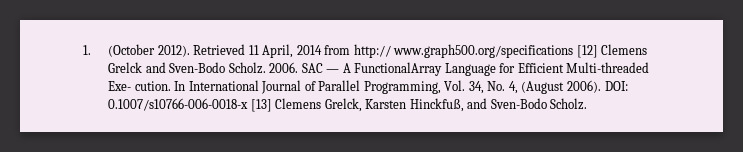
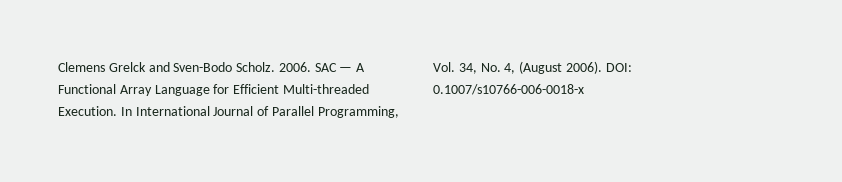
[83,44,598,58] 1. (October 2012). Retrieved 11 April, 2014 from http:// www.graph500.org/specifications [12] -> (58, 67) none
[354,62,443,76] FunctionalArray -> [58,84,152,96] Functional Array
[108,81,171,91] Exe- cution. -> [58,106,117,116] Execution.
[250,98,588,112] [13] Clemens Grelck, Karsten Hinckfuß, and Sven-Bodo Scholz. -> (584, 89) none

